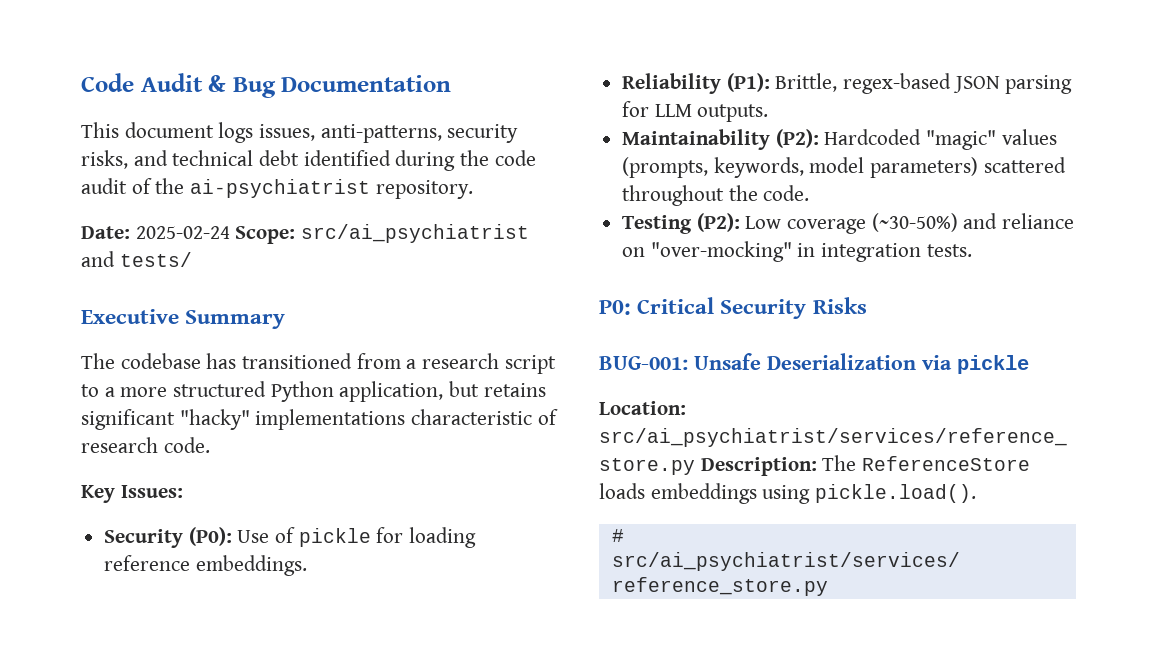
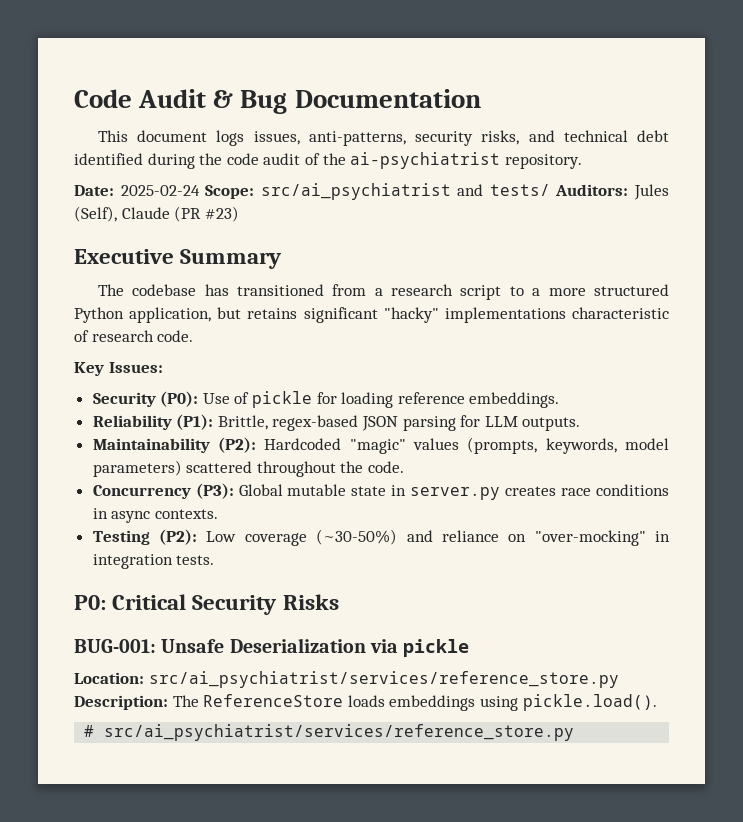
(192, 259) none -> [555,184,669,200] [74,206,239,222] Auditors: Jules (Self), Claude (PR #23)
(810, 193) none -> [92,483,669,500] [92,508,218,523] // Concurrency (P3): Global mutable state in server.py creates race conditions in async contexts.

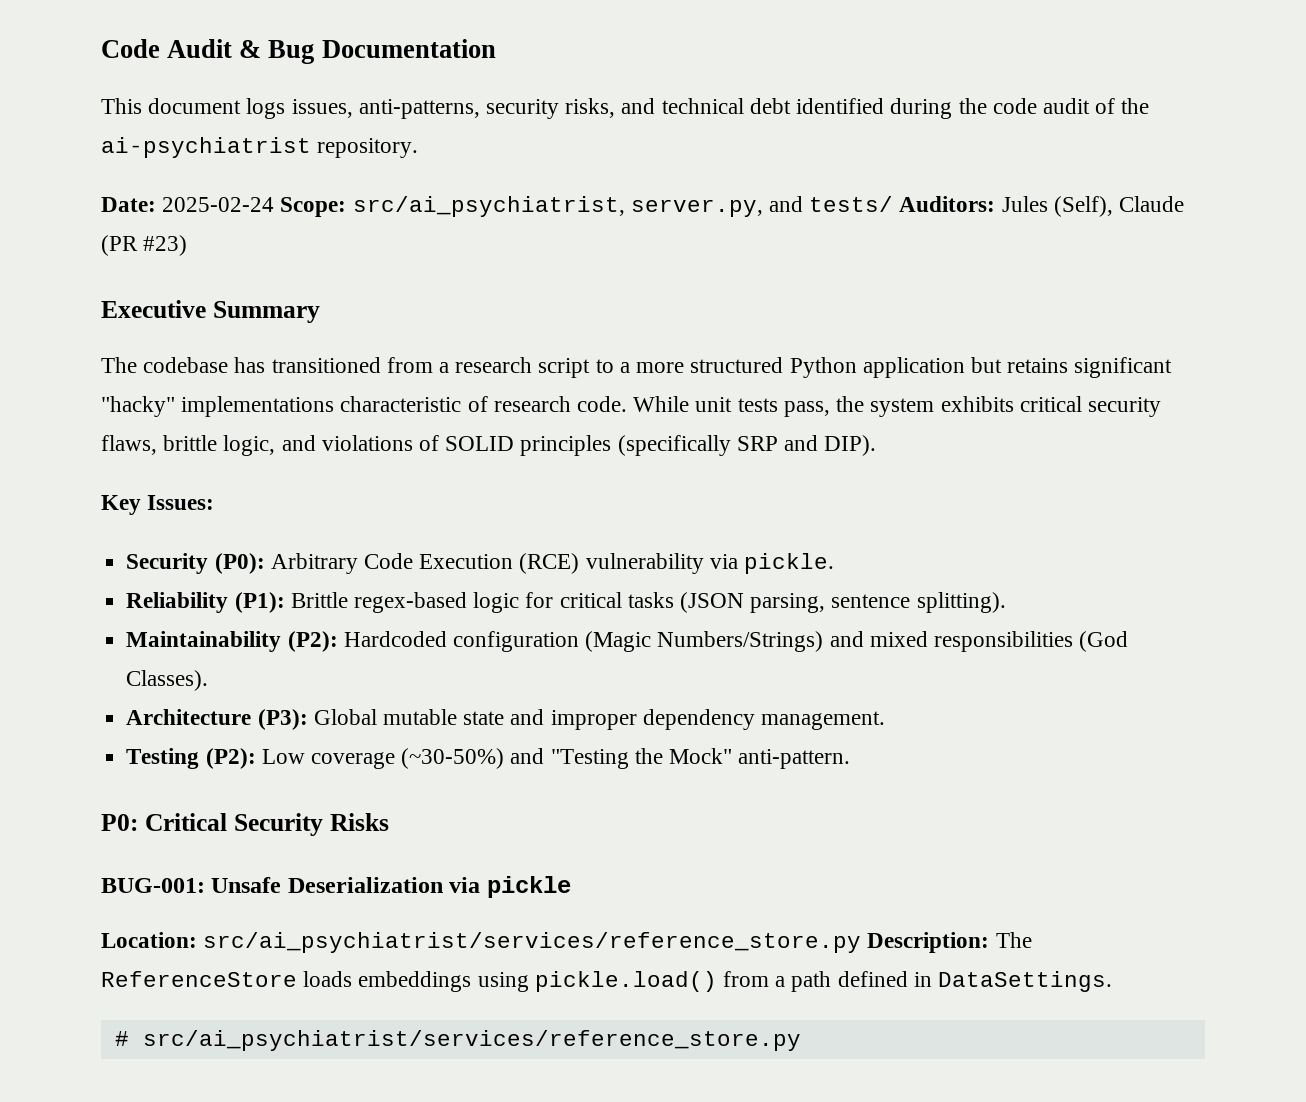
[260,183,451,200] src/ai_psychiatrist -> [352,196,763,217] src/ai_psychiatrist, server.py,
[129,307,212,323] application, -> [862,357,965,378] application
[74,362,163,376] [92,391,560,408] [92,414,581,431] [92,437,669,454] [92,460,405,477] [92,483,669,500] [92,508,218,523] // Key Issues: // Security (P0): Use of pickle for loading reference embeddings. // Reliability (P1): Brittle, regex-based JSON parsing for LLM outputs. // Maintainability (P2): Hardcoded "magic" values (prompts, keywords, model parameters) scattered throughout the code. // Concurrency (P3): Global mutable state in server.py creates race conditions in async contexts. -> [633,396,1161,417] [101,435,877,456] [101,495,215,515] [126,553,834,574] [126,592,1006,613] [126,631,1129,652] [126,670,209,691] [126,709,885,730] While unit tests pass, the system exhibits critical security flaws, brittle logic, and violations of SOLID principles (specifically SRP and DIP). // Key Issues: // Security (P0): Arbitrary Code Execution (RCE) vulnerability via pickle. // Reliability (P1): Brittle regex-based logic for critical tasks (JSON parsing, sentence splitting). // Maintainability (P2): Hardcoded configuration (Magic Numbers/Strings) and mixed responsibilities (God Classes). // Architecture (P3): Global mutable state and improper dependency management.
[441,530,670,546] [92,554,215,569] reliance on "over-mocking" in integration tests. -> [550,748,851,769] "Testing the Mock" anti-pattern.
[522,694,657,711] pickle.load(). -> [534,971,1113,992] pickle.load() from a path defined in DataSettings.

